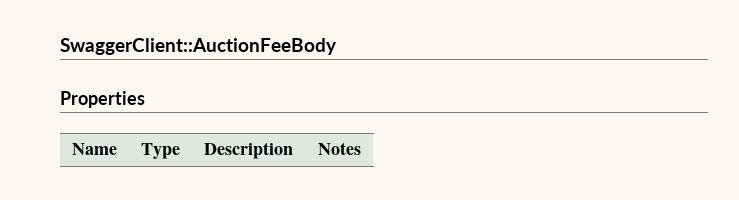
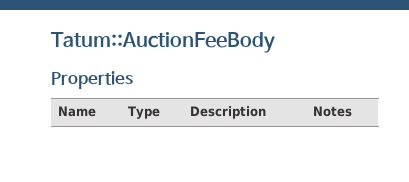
[60,38,337,55] SwaggerClient::AuctionFeeBody -> [51,32,275,53] Tatum::AuctionFeeBody

